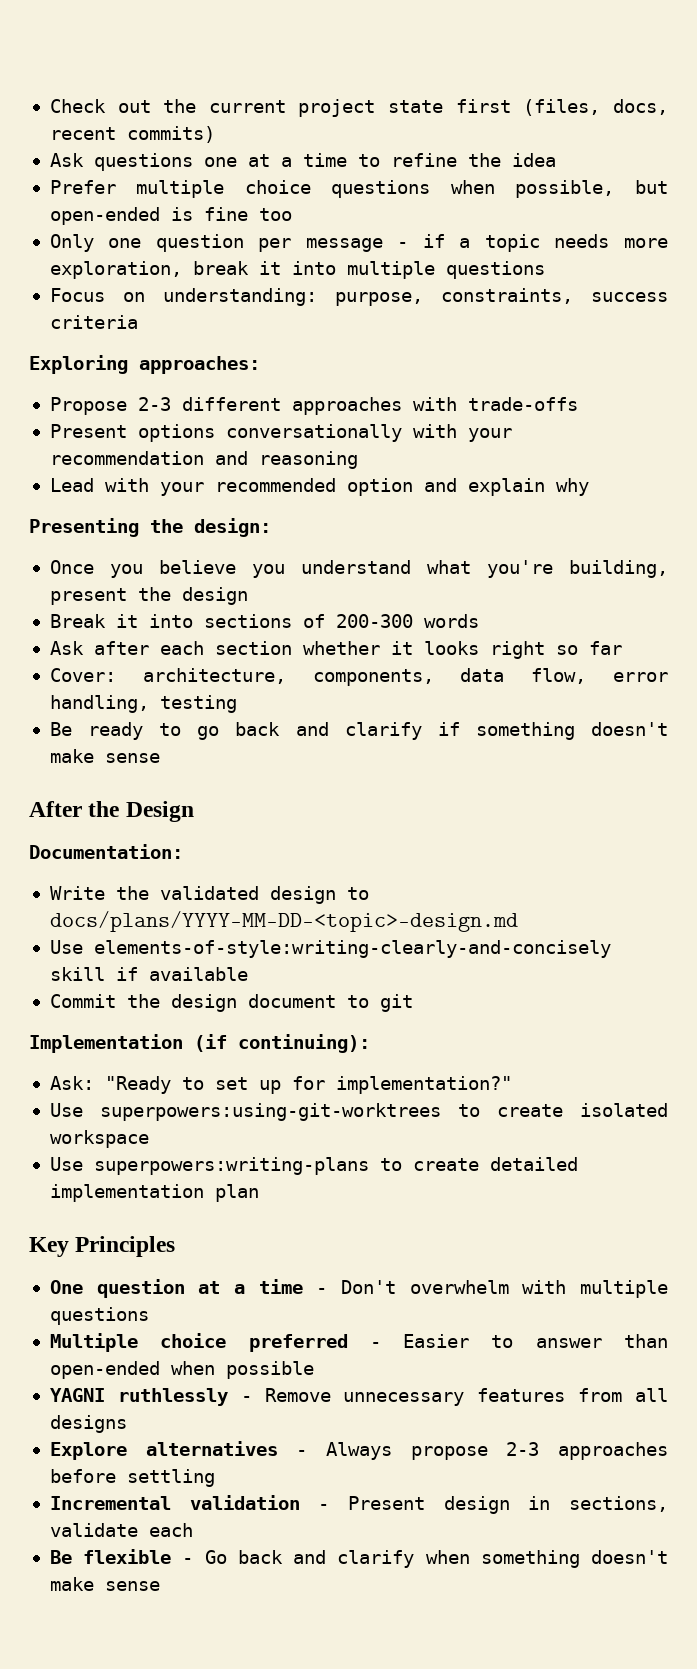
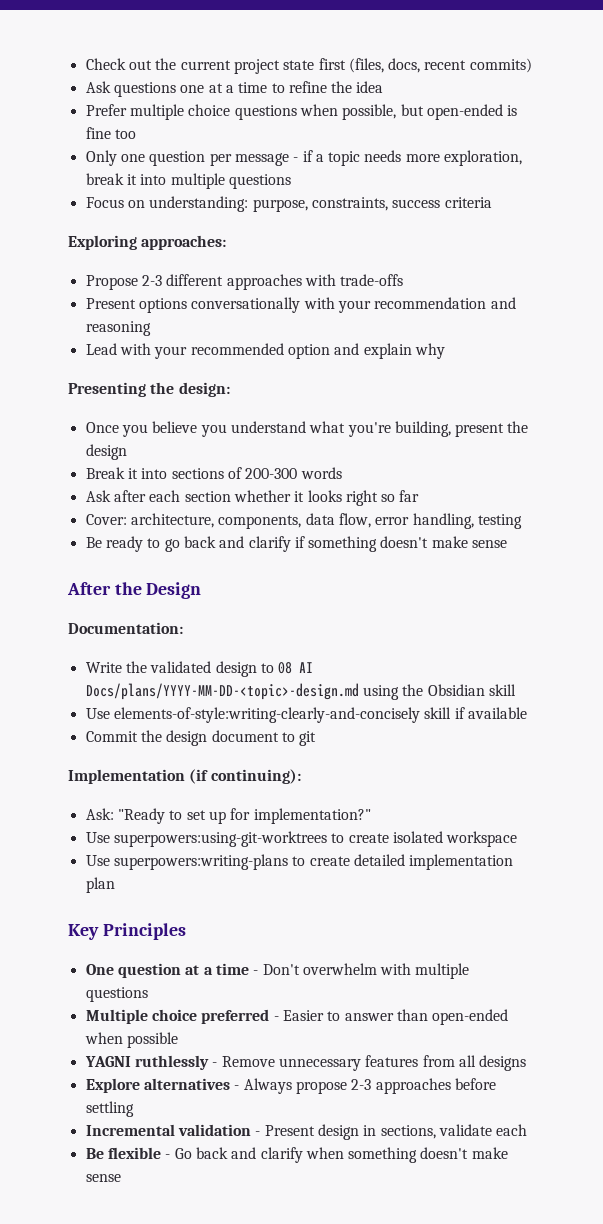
[49,911,518,932] docs/plans/YYYY-MM-DD-<topic>-design.md -> [278,662,314,674] [85,683,516,700] 08 AI Docs/plans/YYYY-MM-DD-<topic>-design.md using the Obsidian skill

